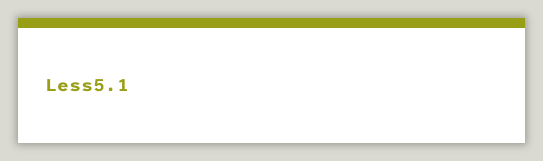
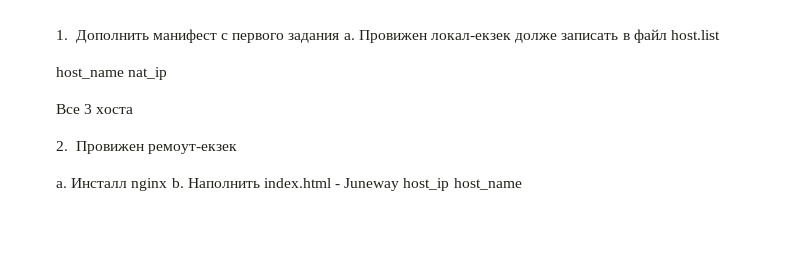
[45,79,129,92] Less5.1 -> [56,29,720,43] [56,67,168,80] [56,104,134,114] [56,141,237,154] [56,178,522,191] 1. Дополнить манифест с первого задания а. Провижен локал-екзек долже записать в файл host.list // host_name nat_ip // Все 3 хоста // 2. Провижен ремоут-екзек // а. Инсталл nginx b. Наполнить index.html - Juneway host_ip host_name

